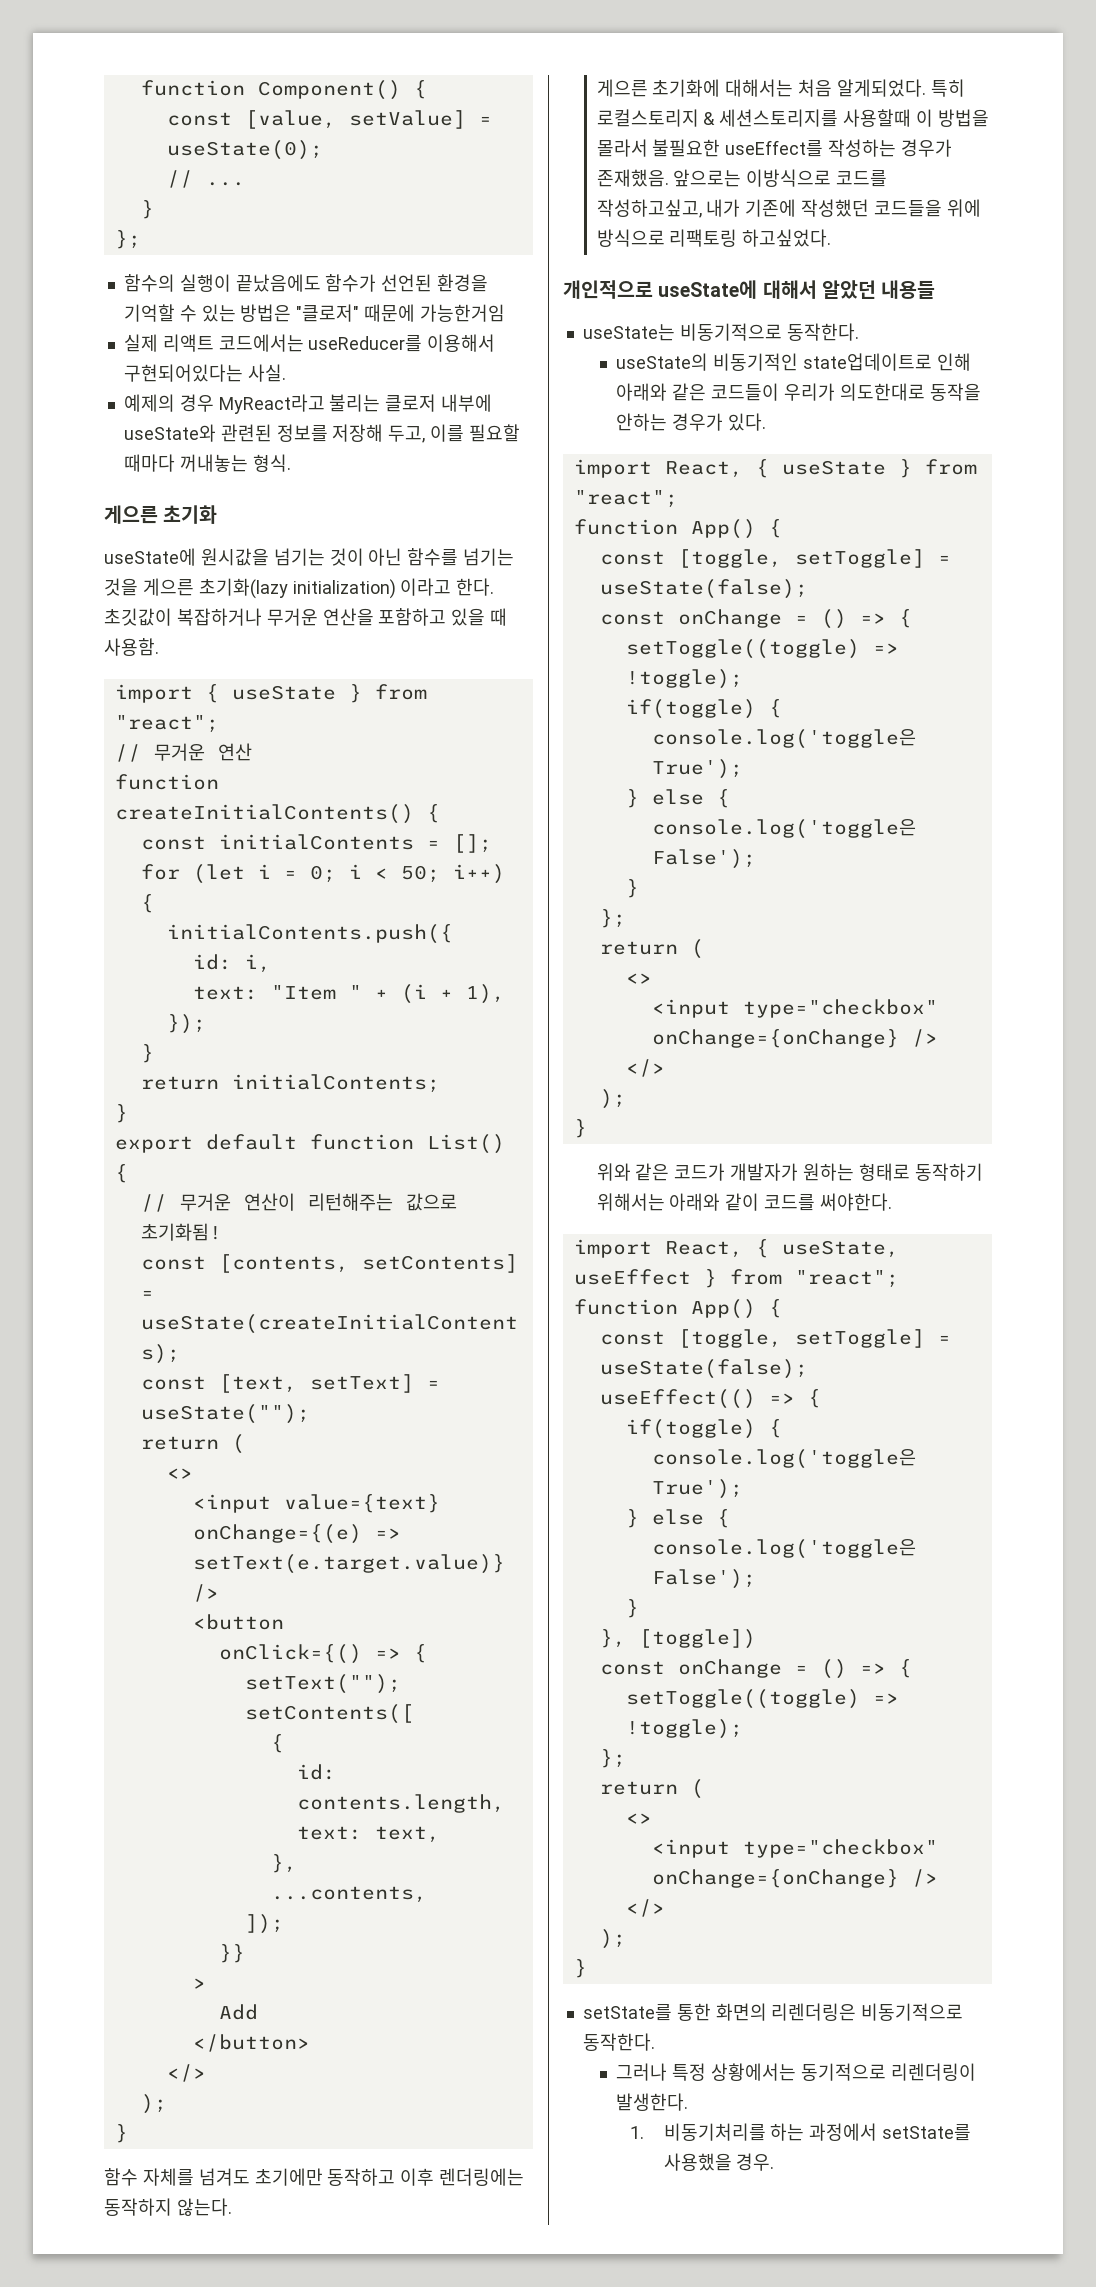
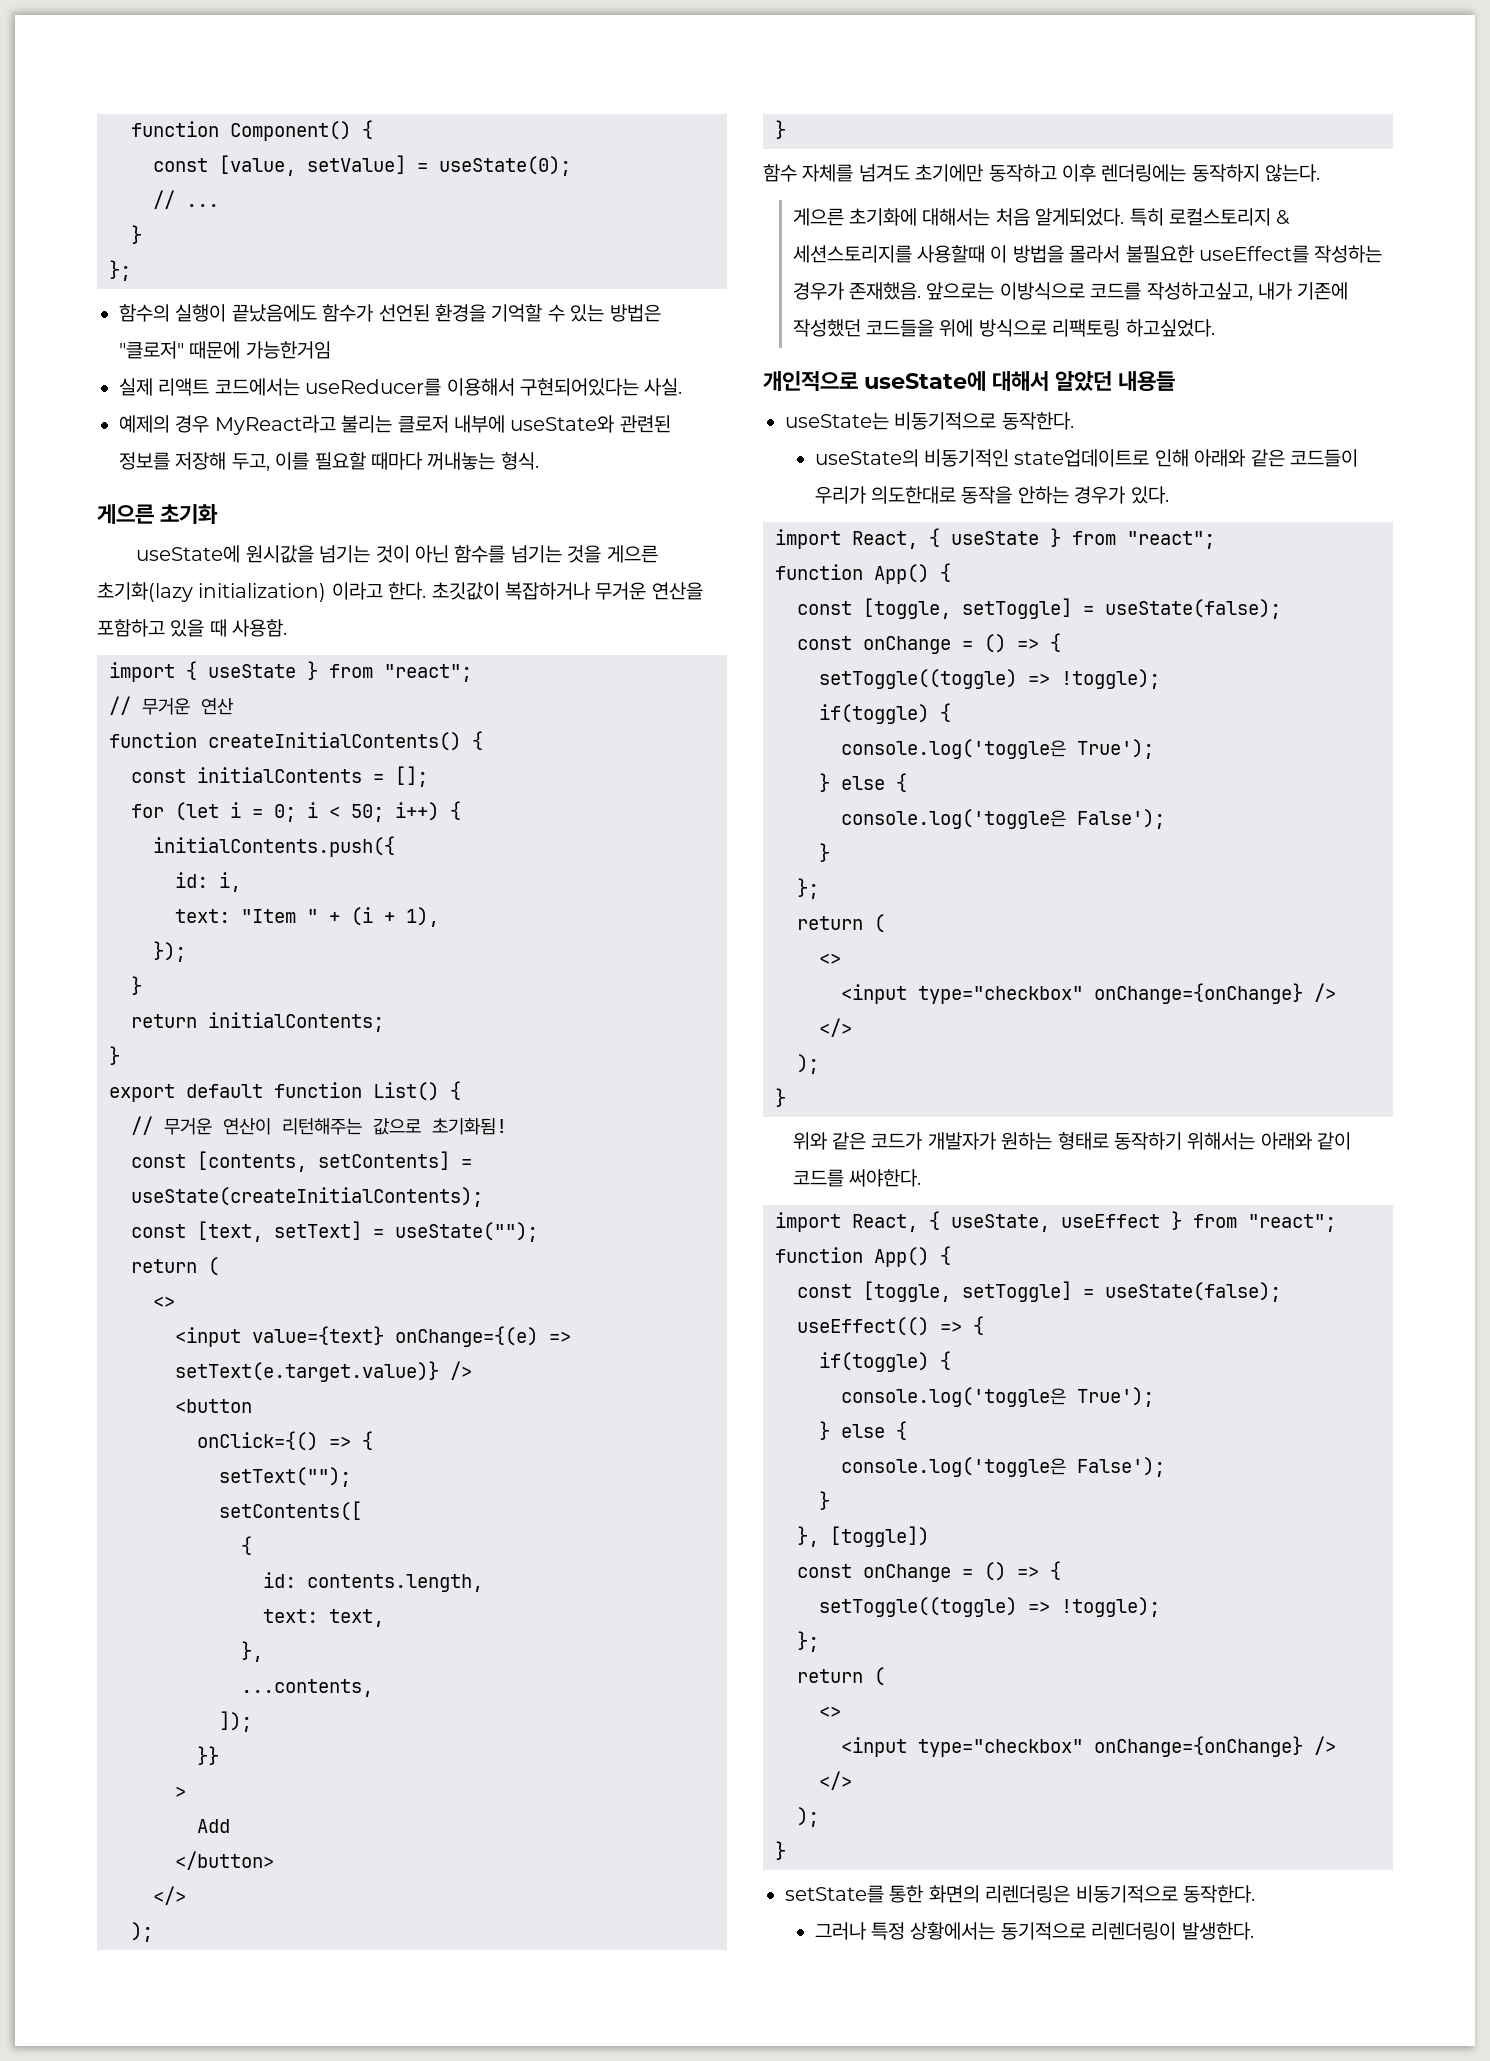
[630,2123,972,2141] [663,2153,775,2171] // 1. 비동기처리를 하는 과정에서 setState를 사용했을 경우. -> (1254, 1931) none

